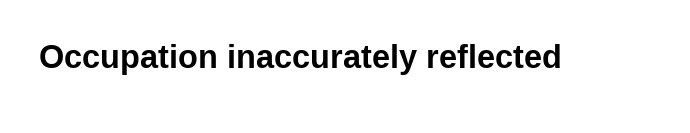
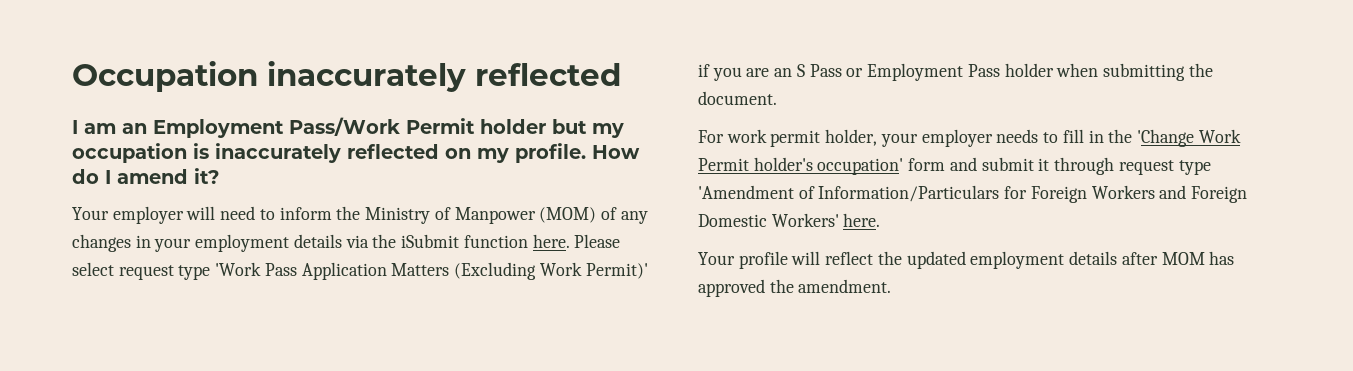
(562, 56) none -> [72,117,624,138] [72,143,640,163] [72,168,219,184] [72,206,648,224] [72,234,621,252] [72,262,648,280] [698,63,1213,81] [698,91,777,105] [698,129,1241,147] [698,157,1211,175] [698,185,1248,203] [698,213,881,227] [698,251,1235,269] [698,279,892,297] // I am an Employment Pass/Work Permit holder but my occupation is inaccurately reflected on my profile. How do I amend it? // Your employer will need to inform the Ministry of Manpower (MOM) of any changes in your employment details via the iSubmit function here. Please select request type 'Work Pass Application Matters (Excluding Work Permit)' if you are an S Pass or Employment Pass holder when submitting the document. // For work permit holder, your employer needs to fill in the 'Change Work Permit holder's occupation' form and submit it through request type 'Amendment of Information/Particulars for Foreign Workers and Foreign Domestic Workers' here. // Your profile will reflect the updated employment details after MOM has approved the amendment.

